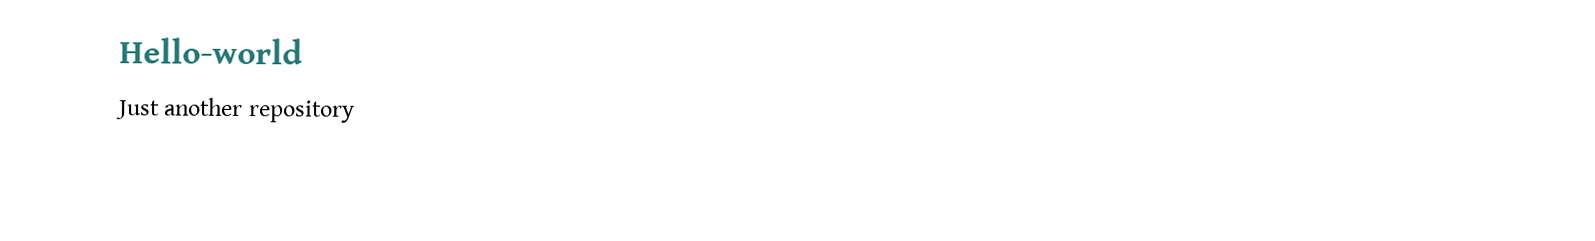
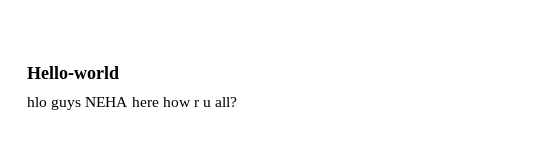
[115,97,355,123] Just another repository -> [27,97,238,110] hlo guys NEHA here how r u all?

